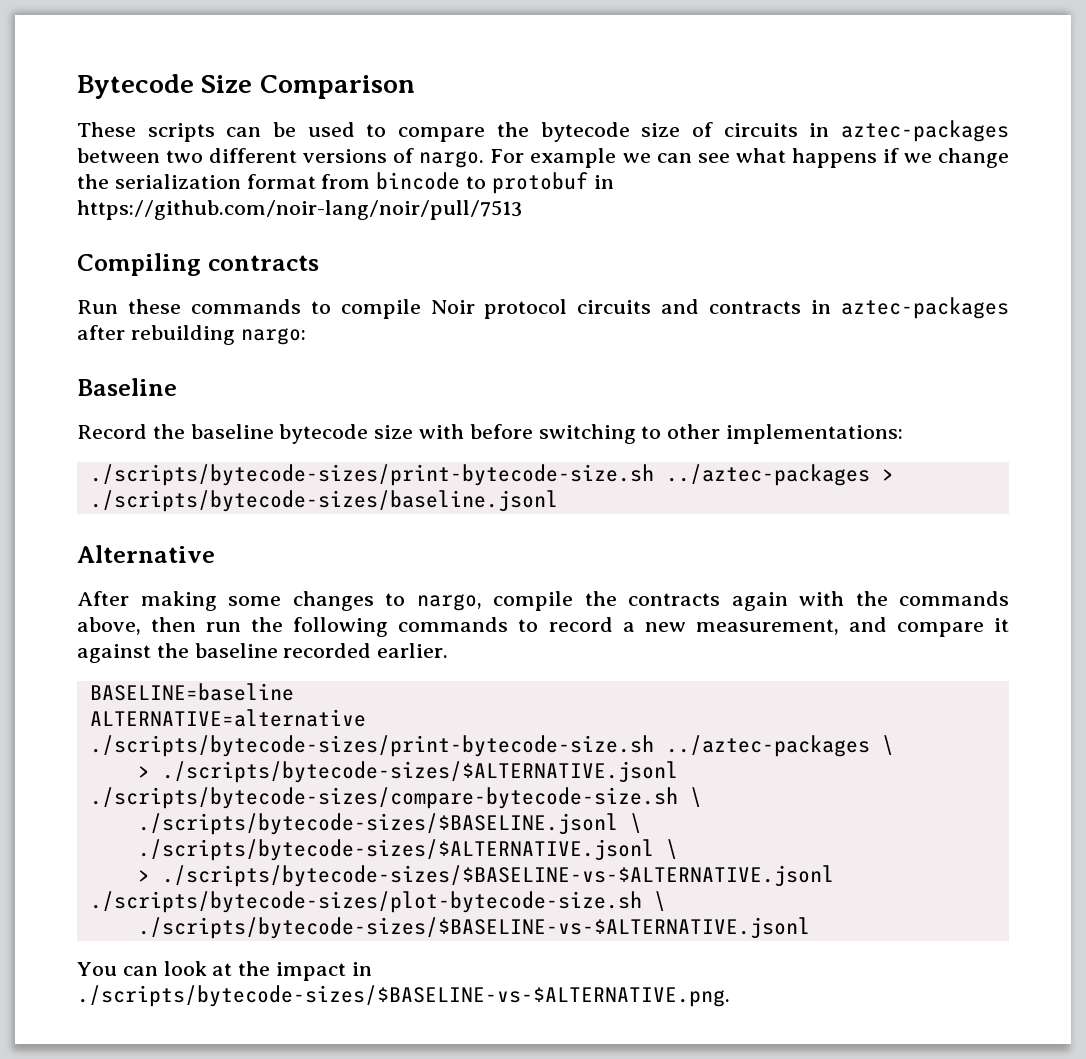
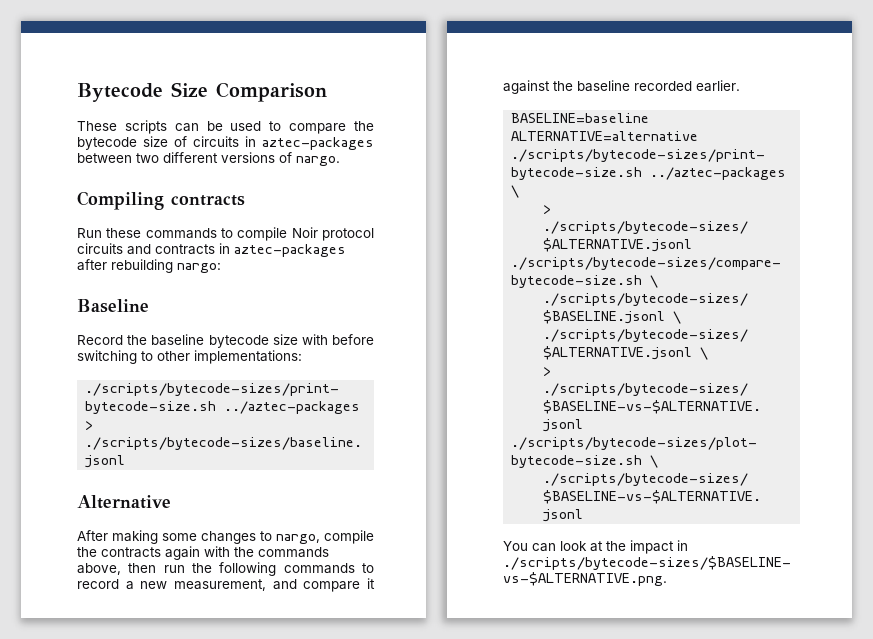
[490,148,1010,168] [77,172,614,194] [77,200,522,220] For example we can see what happens if we change the serialization format from bincode to protobuf in https://github.com/noir-lang/noir/pull/7513 -> (340, 161) none

